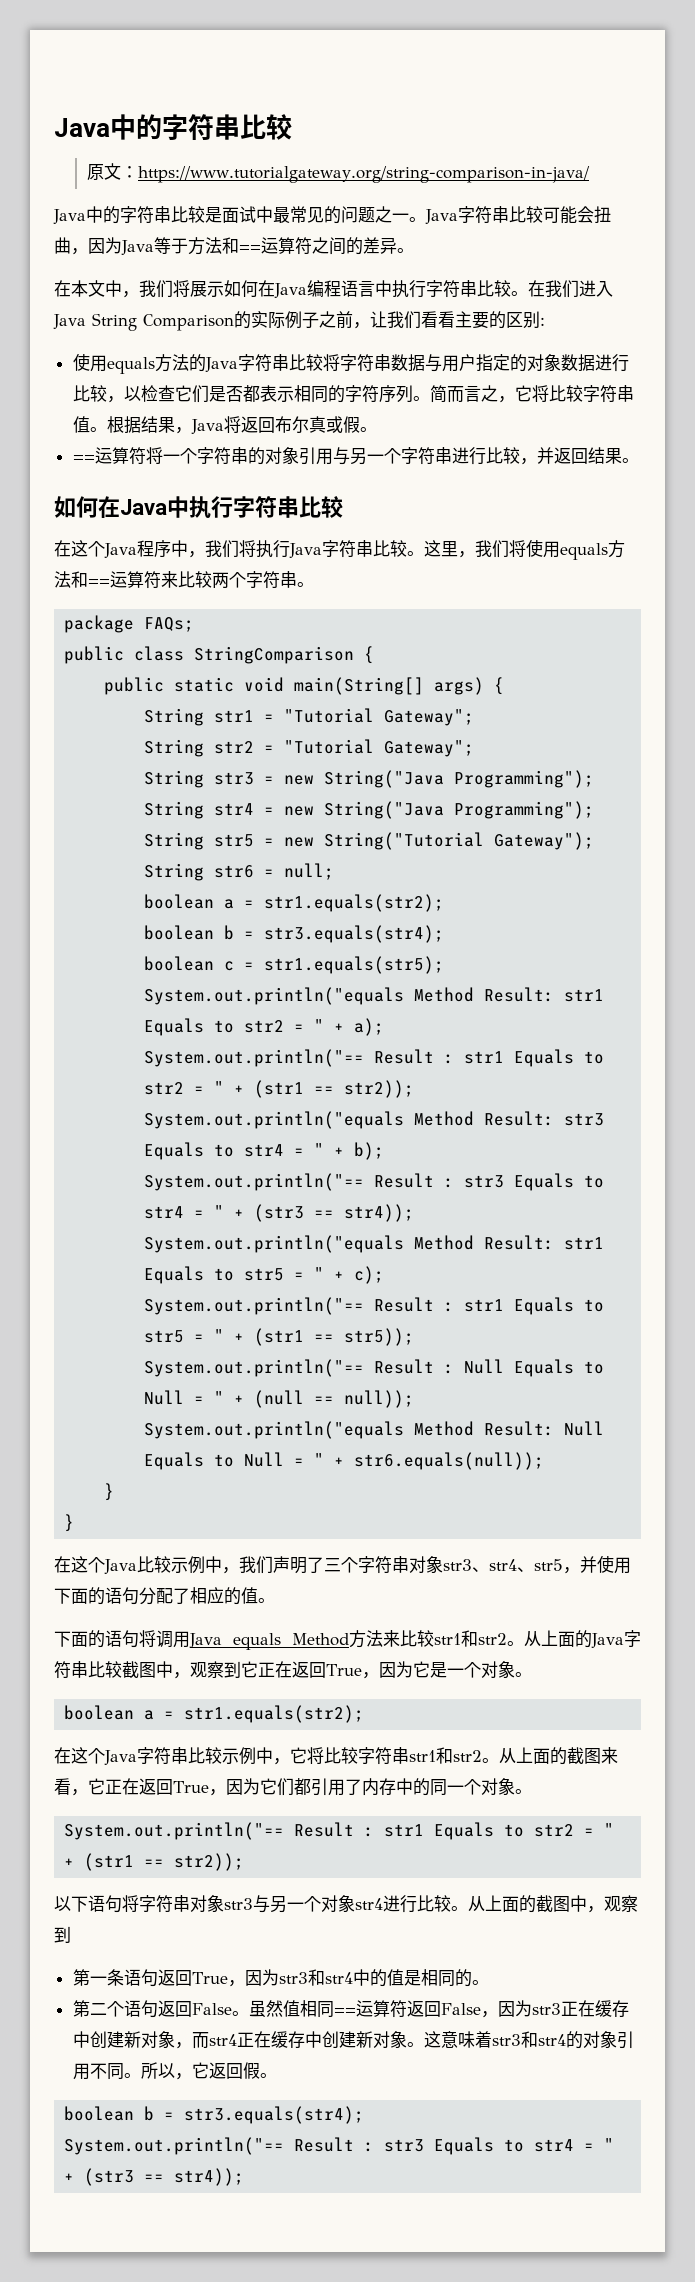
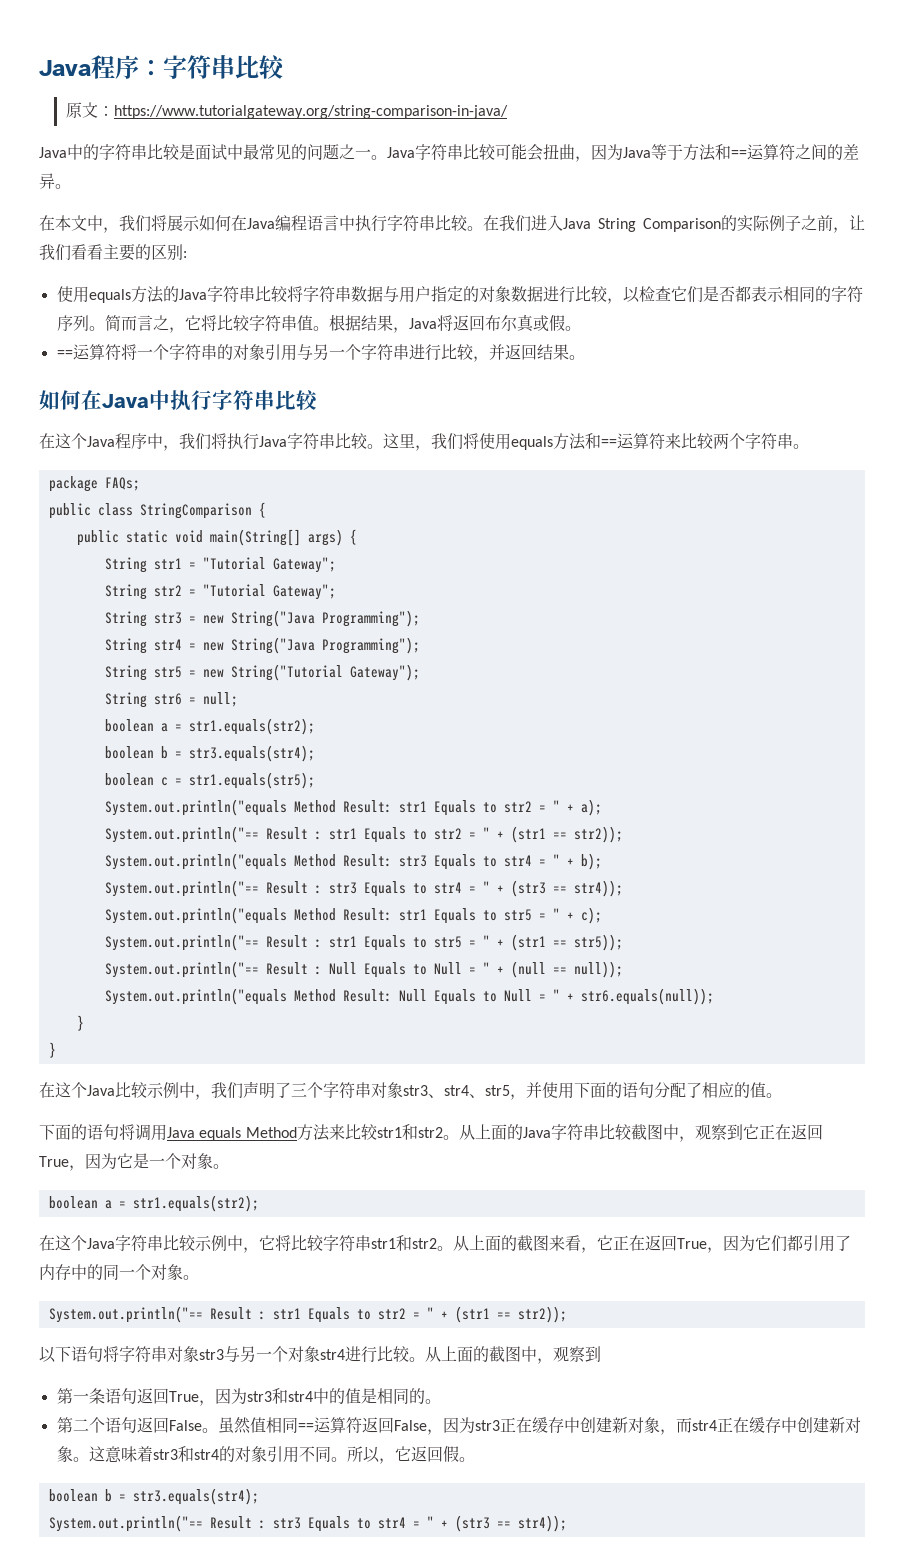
[54,114,162,140] Java中的 -> [39,55,163,79] Java程序：

